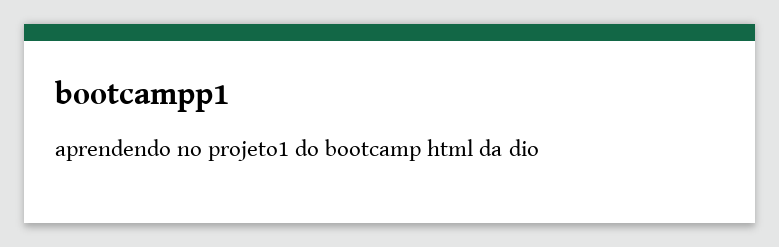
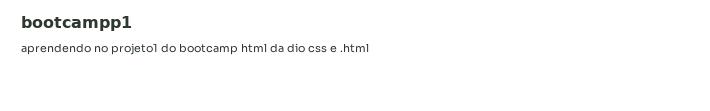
(539, 147) none -> [308,43,369,53] css e .html

